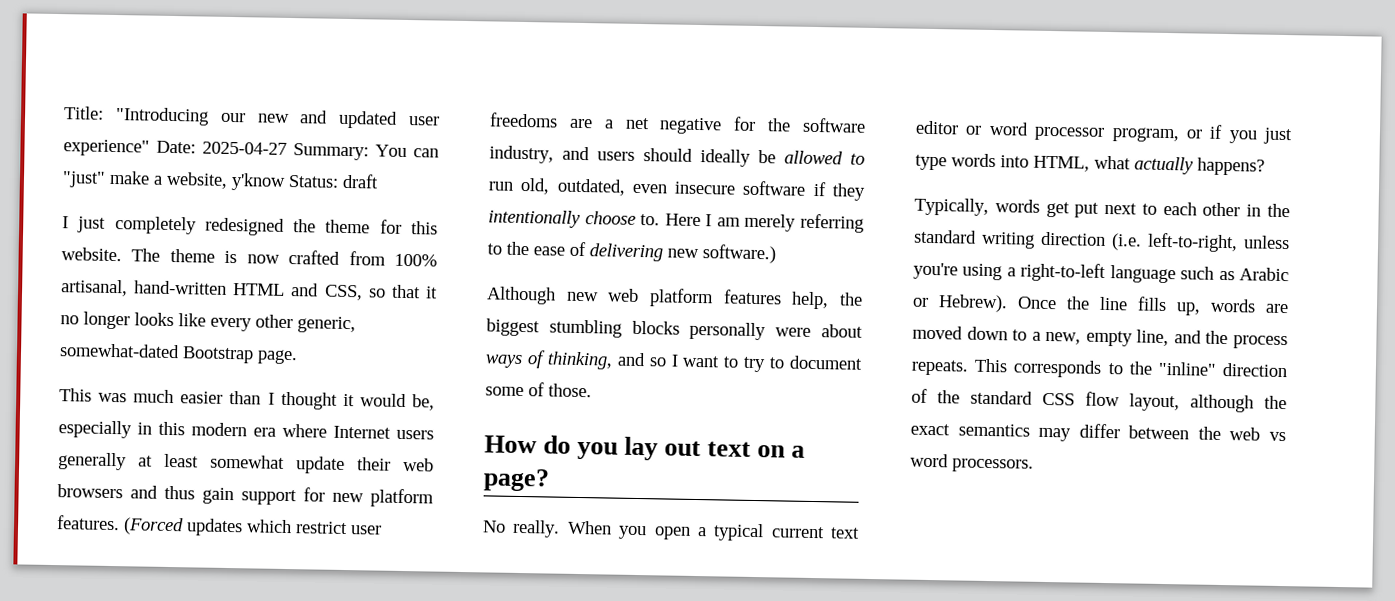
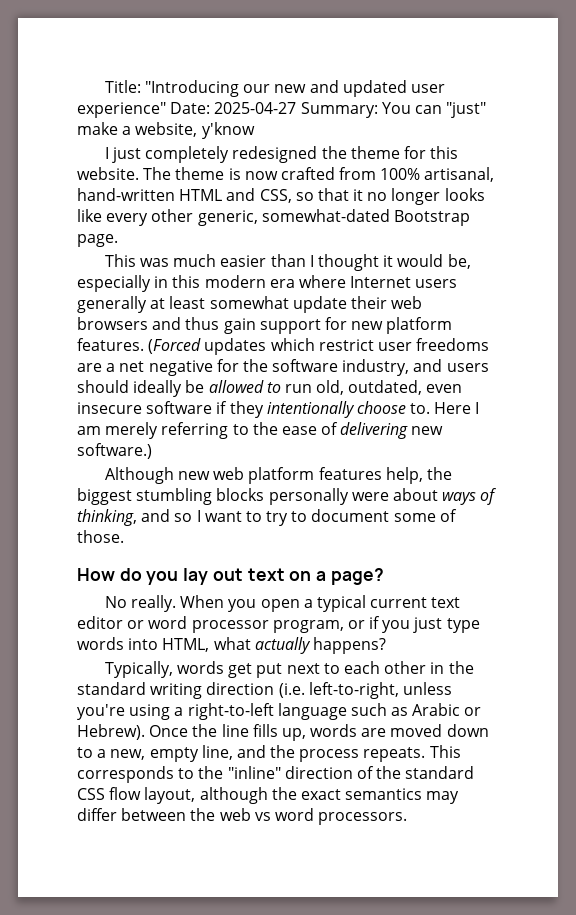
[288,173,379,189] Status: draft -> (255, 130) none

